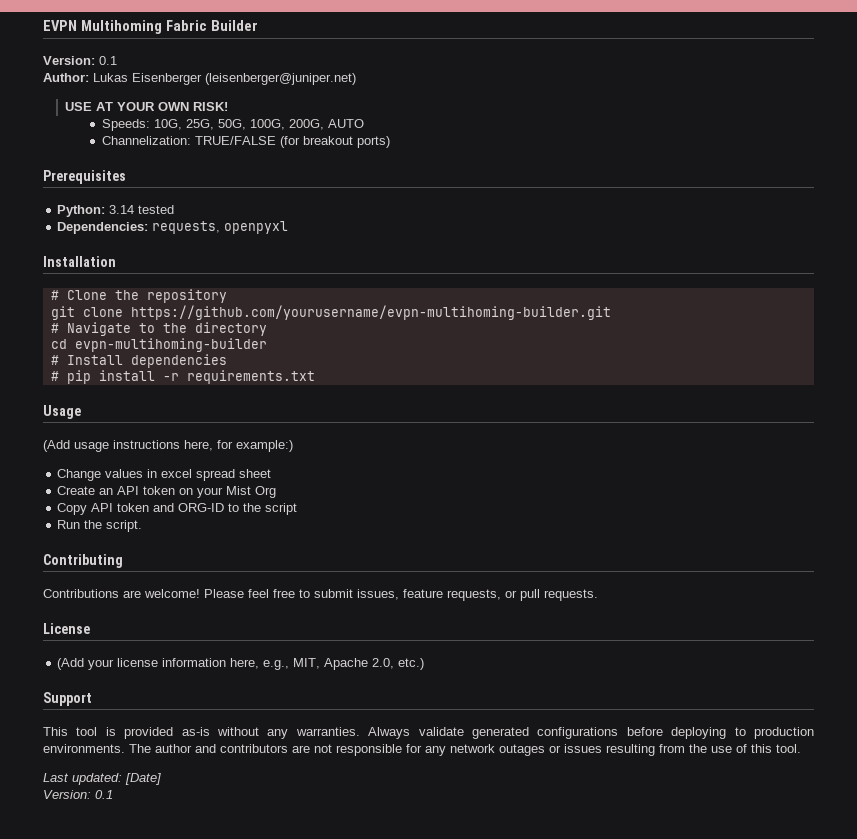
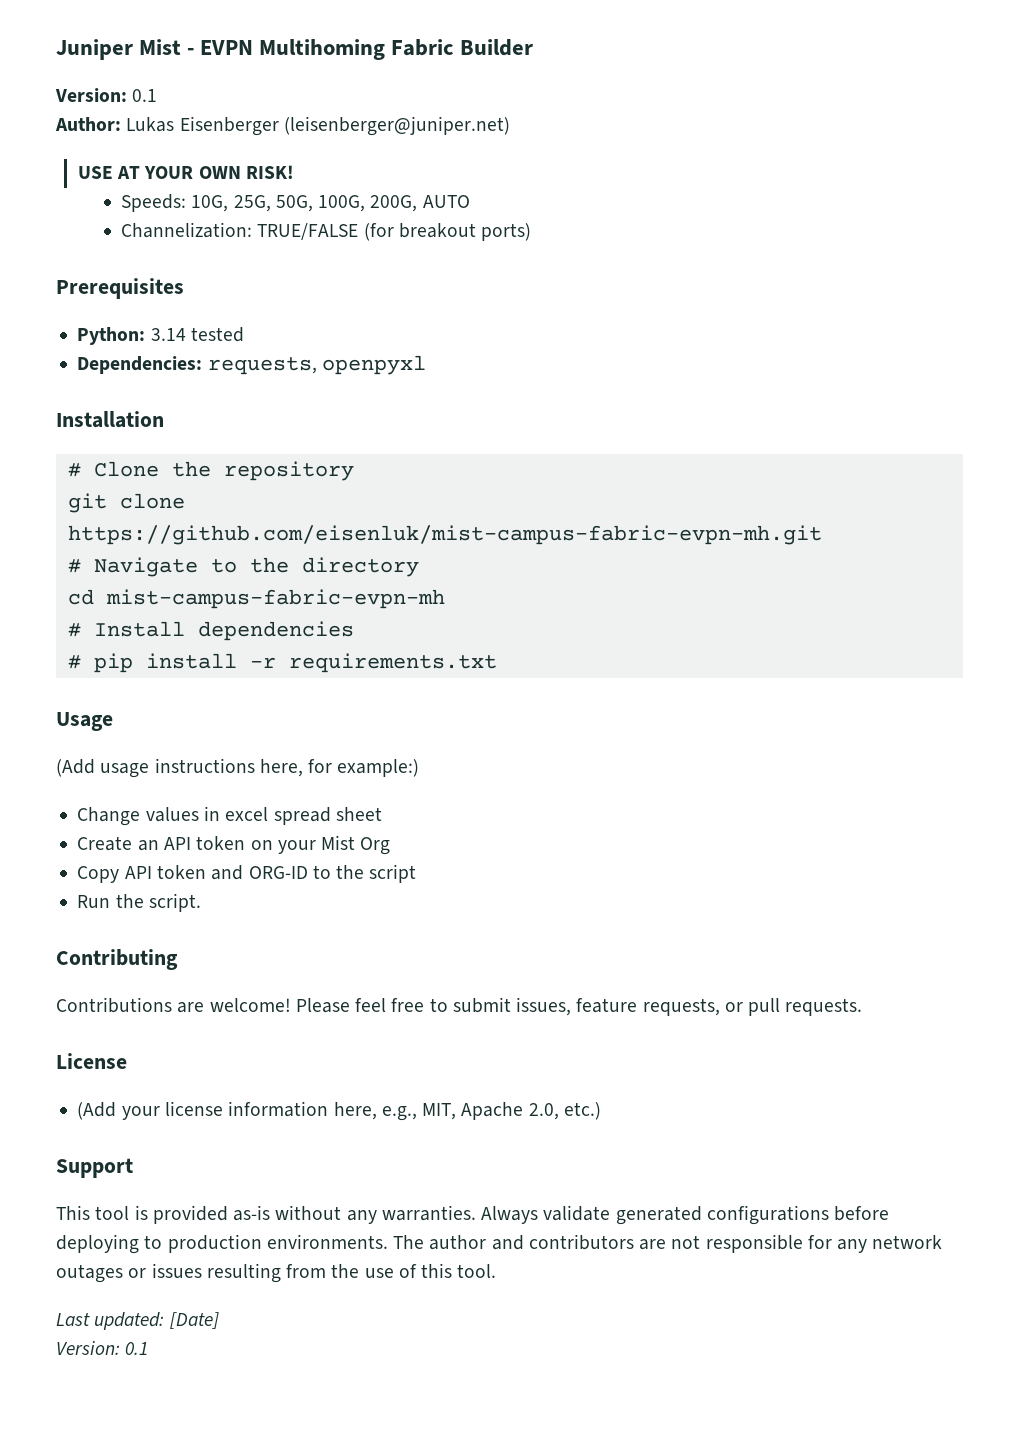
(43, 25) none -> [56,39,195,60] Juniper Mist -
[130,305,611,320] https://github.com/yourusername/evpn-multihoming-builder.git -> [67,525,822,545] https://github.com/eisenluk/mist-campus-fabric-evpn-mh.git
[74,338,267,352] evpn-multihoming-builder -> [105,589,445,609] mist-campus-fabric-evpn-mh

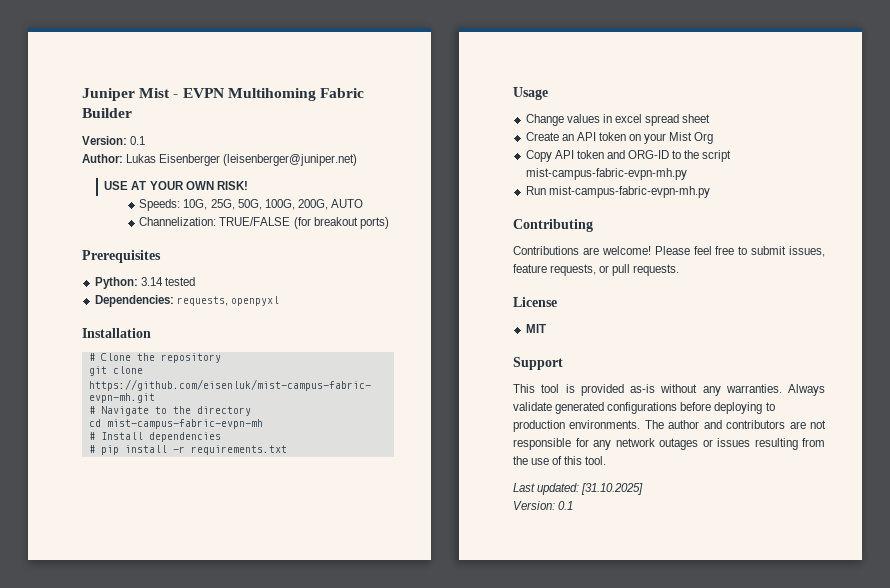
[56,758,420,778] // (Add usage instructions here, for example:) -> (548, 93) none
(417, 873) none -> [525,168,687,180] mist-campus-fabric-evpn-mh.py
[115,893,201,912] the script. -> [548,186,710,198] mist-campus-fabric-evpn-mh.py
[77,1101,601,1121] (Add your license information here, e.g., MIT, Apache 2.0, etc.) -> [525,324,546,333] MIT
[169,1312,219,1329] [Date] -> [581,483,644,495] [31.10.2025]

